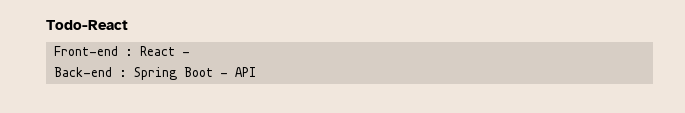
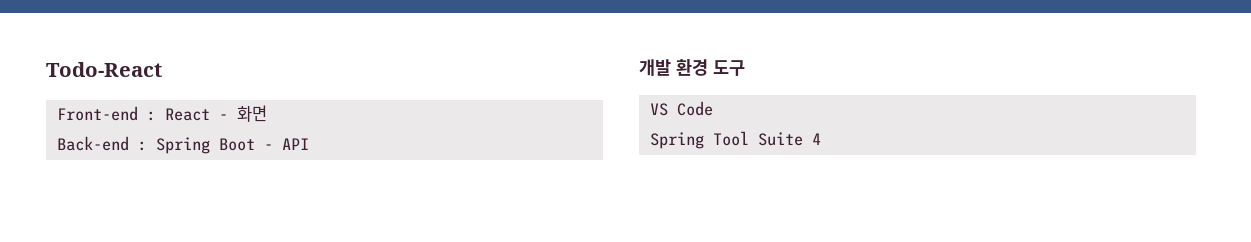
(190, 54) none -> [236,105,267,122] 화면
(256, 72) none -> [639,59,745,76] [649,101,713,116] [649,131,821,149] // 개발 환경 도구 // VS Code // Spring Tool Suite 4

